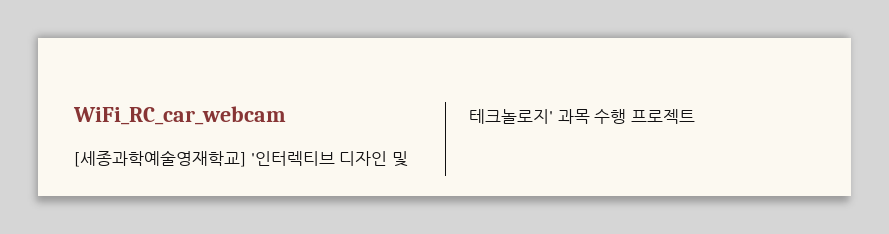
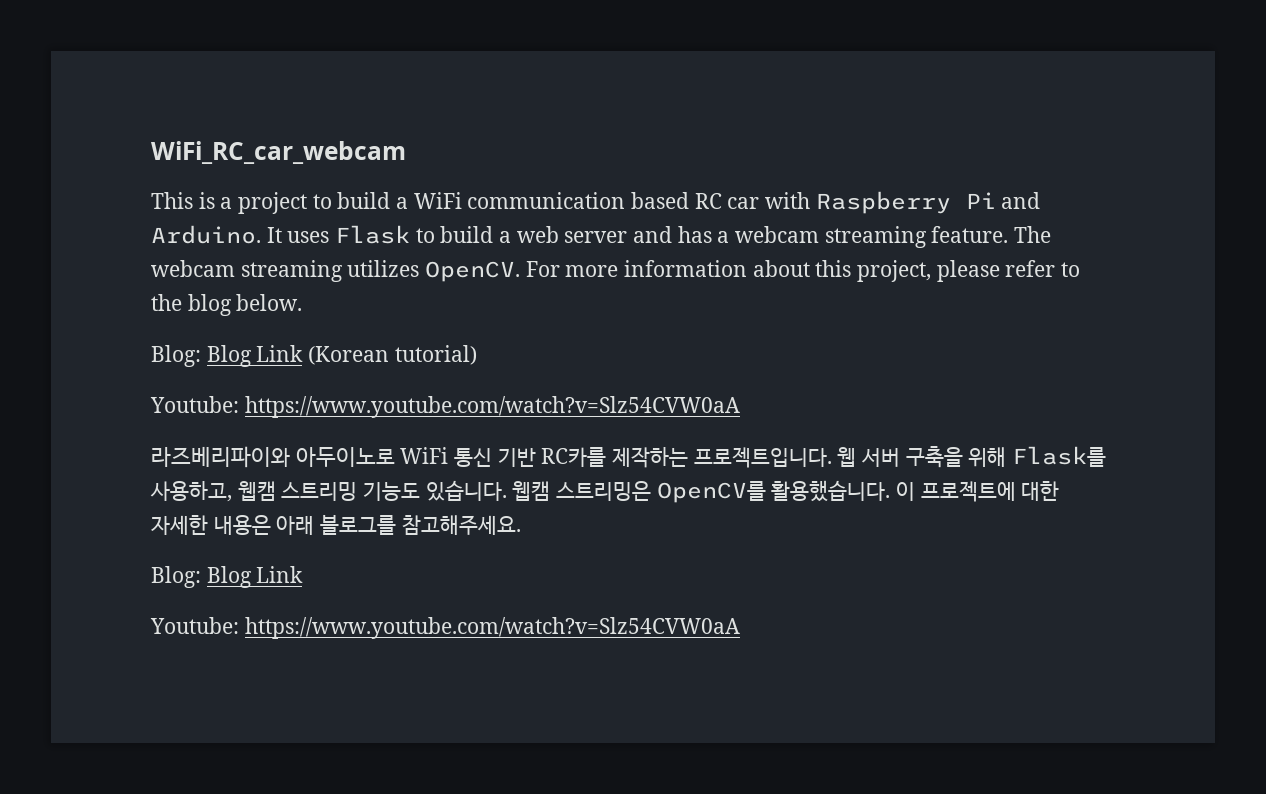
[74,150,408,167] [469,109,695,124] [세종과학예술영재학교] '인터렉티브 디자인 및 테크놀로지' 과목 수행 프로젝트 -> [151,191,1041,214] [151,225,1052,248] [151,260,1081,282] [151,294,303,316] [151,345,477,367] [150,396,740,418] [151,446,1107,468] [150,480,1060,503] [151,514,521,535] [151,566,304,588] [150,617,740,639] This is a project to build a WiFi communication based RC car with Raspberry Pi and Arduino. It uses Flask to build a web server and has a webcam streaming feature. The webcam streaming utilizes OpenCV. For more information about this project, please refer to the blog below. // Blog: Blog Link (Korean tutorial) // Youtube: https://www.youtube.com/watch?v=Slz54CVW0aA // 라즈베리파이와 아두이노로 WiFi 통신 기반 RC카를 제작하는 프로젝트입니다. 웹 서버 구축을 위해 Flask를 사용하고, 웹캠 스트리밍 기능도 있습니다. 웹캠 스트리밍은 OpenCV를 활용했습니다. 이 프로젝트에 대한 자세한 내용은 아래 블로그를 참고해주세요. // Blog: Blog Link // Youtube: https://www.youtube.com/watch?v=Slz54CVW0aA

